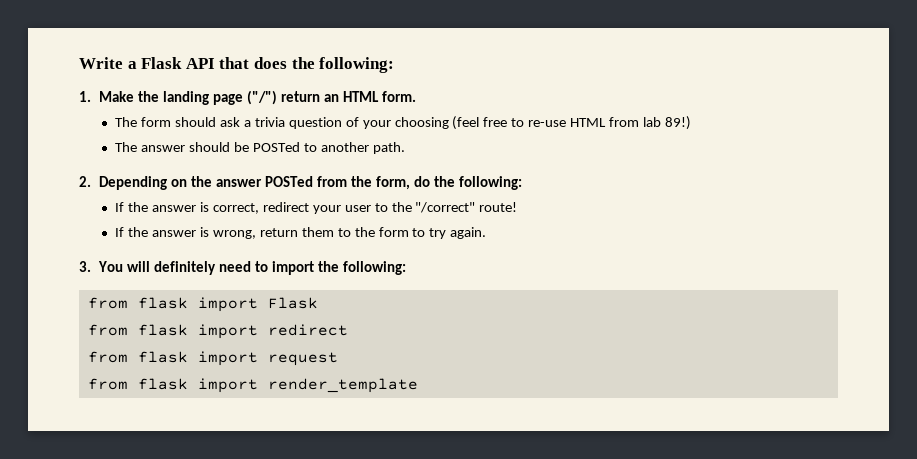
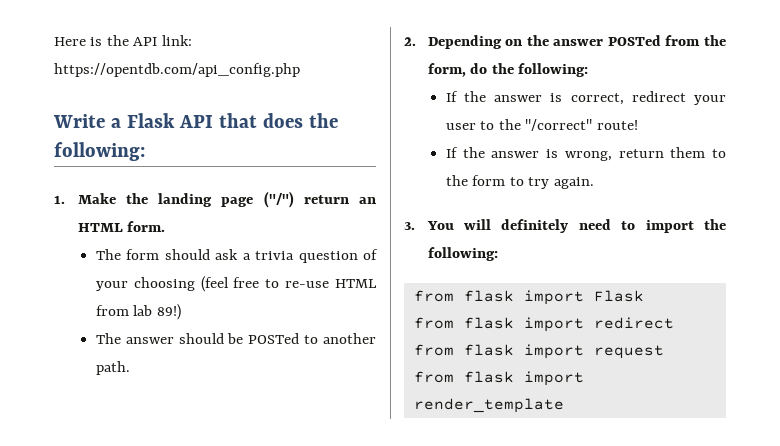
(79, 63) none -> [54,35,192,46] [54,63,300,77] Here is the API link: https://opentdb.com/api_config.php //

